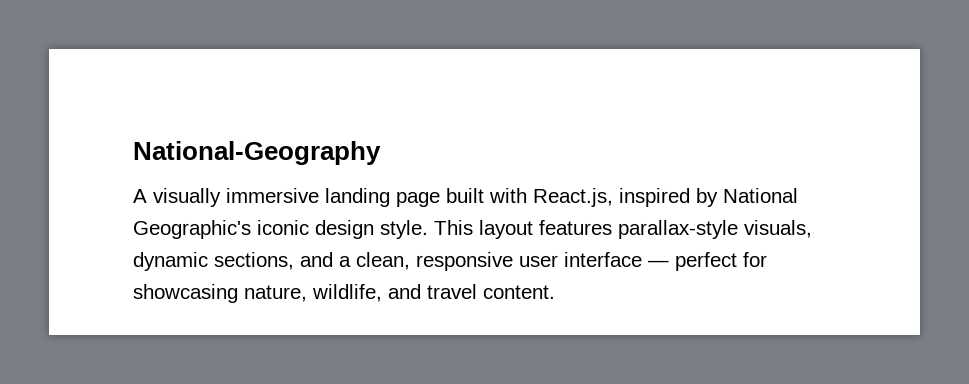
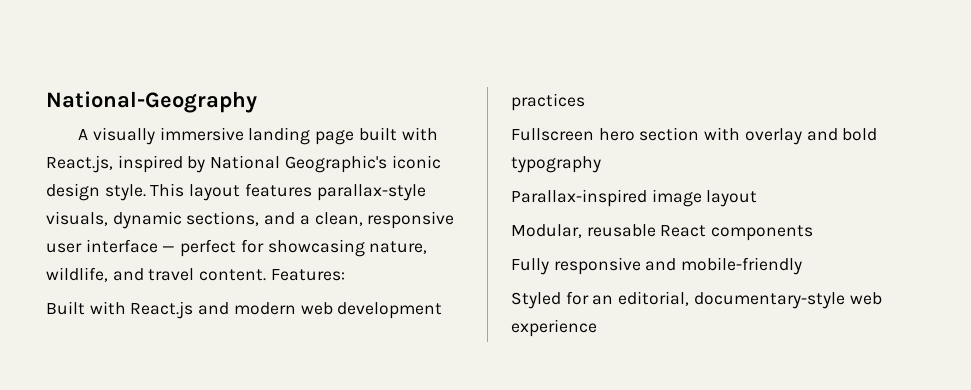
(555, 292) none -> [270,269,345,281] [46,301,443,319] [511,93,585,111] [511,127,878,145] [511,156,601,173] [511,189,758,207] [511,224,814,241] [511,257,803,275] [511,291,882,309] [511,319,597,337] Features: // Built with React.js and modern web development practices // Fullscreen hero section with overlay and bold typography // Parallax-inspired image layout // Modular, reusable React components // Fully responsive and mobile-friendly // Styled for an editorial, documentary-style web experience

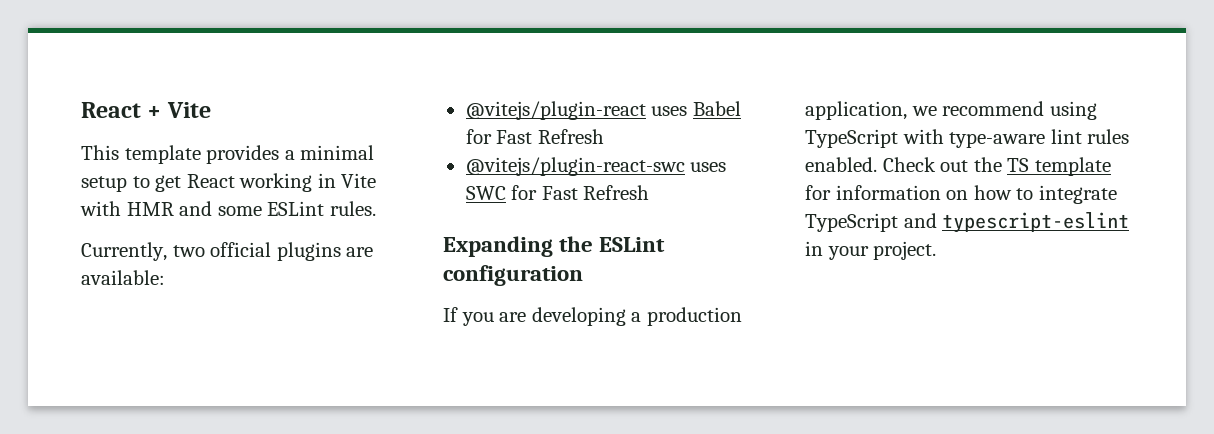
[46,91,257,113] [78,127,438,145] [46,155,441,173] [46,183,426,201] [46,211,455,229] [46,239,428,257] [46,267,345,282] [46,301,443,319] [511,93,585,111] [511,127,878,145] [511,156,601,173] [511,189,758,207] [511,224,814,241] [511,257,803,275] [511,291,882,309] [511,319,597,337] National-Geography // A visually immersive landing page built with React.js, inspired by National Geographic's iconic design style. This layout features parallax-style visuals, dynamic sections, and a clean, responsive user interface — perfect for showcasing nature, wildlife, and travel content. Features: // Built with React.js and modern web development practices // Fullscreen hero section with overlay and bold typography // Parallax-inspired image layout // Modular, reusable React components // Fully responsive and mobile-friendly // Styled for an editorial, documentary-style web experience -> [81,102,211,118] [81,145,375,164] [81,173,377,192] [80,201,376,216] [81,242,374,261] [81,270,165,285] [465,101,741,120] [465,129,604,144] [465,157,727,176] [465,185,650,200] [443,236,666,257] [443,265,583,286] [443,307,742,326] [805,101,1097,120] [805,129,1130,148] [805,157,1111,176] [805,185,1117,204] [805,212,1130,233] [805,241,937,260] React + Vite // This template provides a minimal setup to get React working in Vite with HMR and some ESLint rules. // Currently, two official plugins are available: // @vitejs/plugin-react uses Babel for Fast Refresh // @vitejs/plugin-react-swc uses SWC for Fast Refresh // Expanding the ESLint configuration // If you are developing a production application, we recommend using TypeScript with type-aware lint rules enabled. Check out the TS template for information on how to integrate TypeScript and typescript-eslint in your project.

